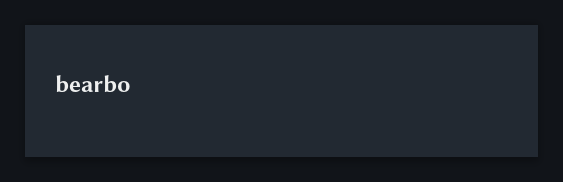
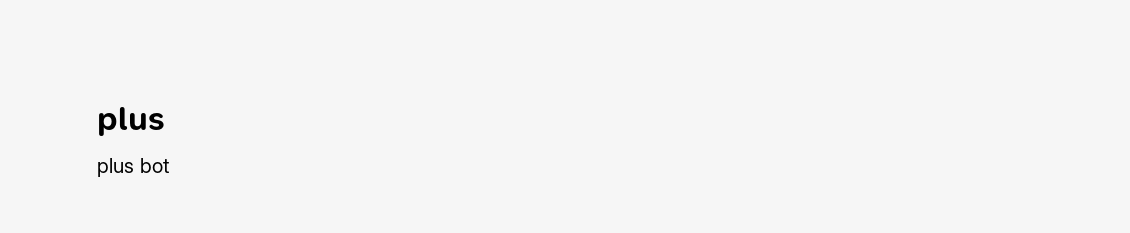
[55,75,131,93] bearbo -> [97,107,165,136] [97,158,169,177] plus // plus bot

